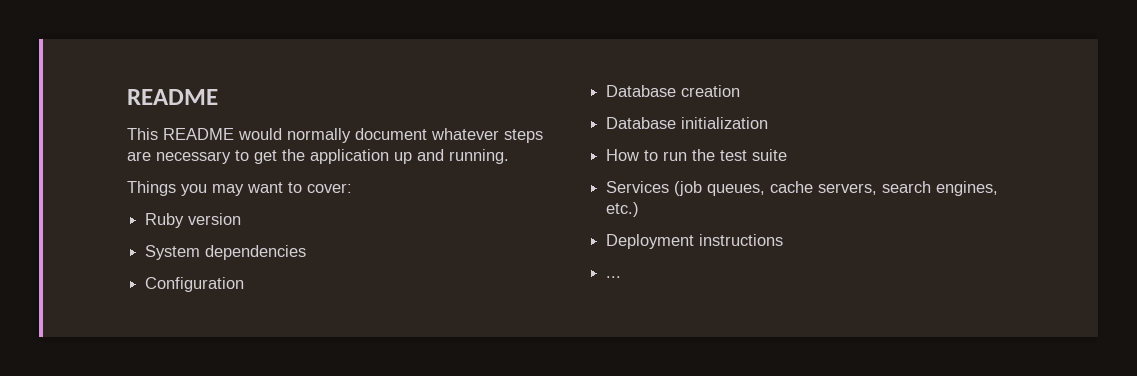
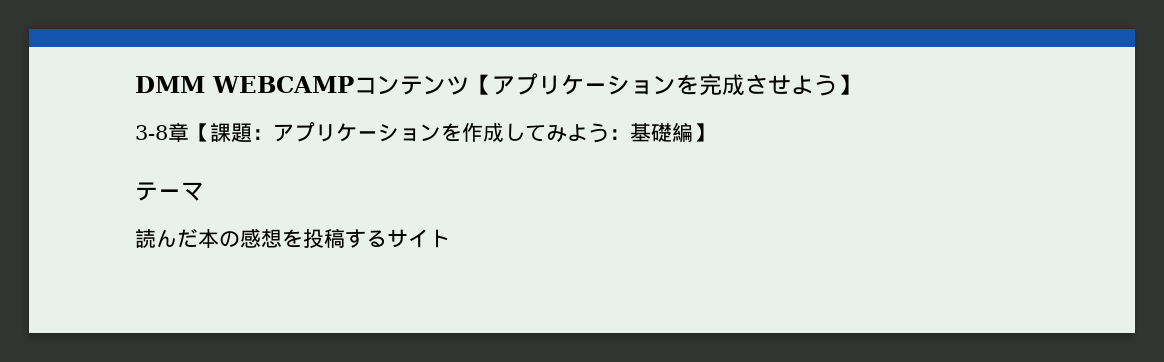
[127,89,218,105] [127,128,543,143] [127,149,509,164] [127,181,352,196] [145,213,242,228] [145,245,307,260] [145,277,245,292] [606,85,741,97] [606,117,769,129] [606,149,788,161] [606,181,999,196] [606,202,640,217] [606,234,784,249] [606,276,622,278] README // This README would normally document whatever steps are necessary to get the application up and running. // Things you may want to cover: // Ruby version // System dependencies // Configuration // Database creation // Database initialization // How to run the test suite // Services (job queues, cache servers, search engines, etc.) // Deployment instructions // ... -> [135,73,860,96] [135,122,714,143] [135,182,204,201] [135,228,450,248] DMM WEBCAMPコンテンツ【アプリケーションを完成させよう】 // 3-8章【課題：アプリケーションを作成してみよう：基礎編】 // テーマ // 読んだ本の感想を投稿するサイト

